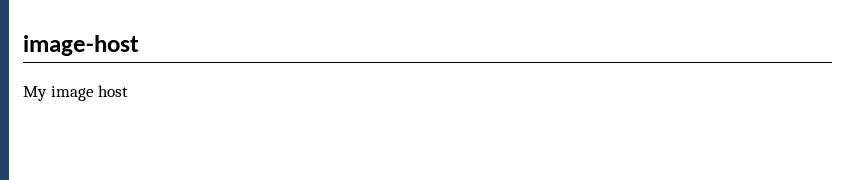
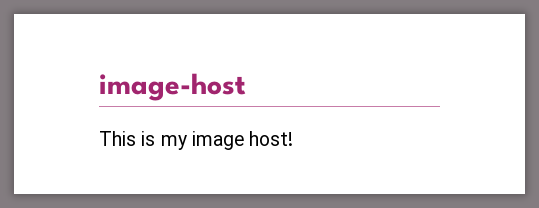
[23,85,129,101] My image host -> [99,131,294,150] This is my image host!

